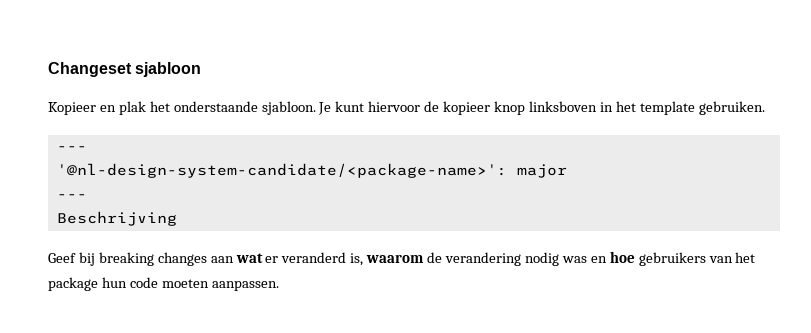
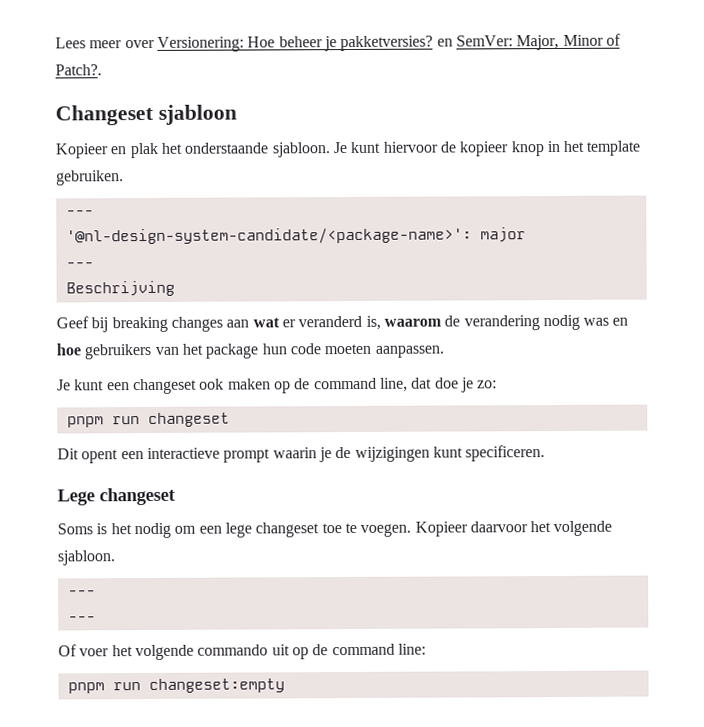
(48, 69) none -> [55,33,621,52] [55,64,102,76] Lees meer over Versionering: Hoe beheer je pakketversies? en SemVer: Major, Minor of Patch?. //
[528,101,597,112] linksboven -> (544, 149) none
(279, 286) none -> [57,377,498,395] [66,412,230,428] [57,445,546,464] [57,487,176,506] [57,520,613,539] [57,550,115,566] [67,590,96,596] [67,616,96,622] [58,643,426,661] [67,678,285,694] // Je kunt een changeset ook maken op de command line, dat doe je zo: // pnpm run changeset // Dit opent een interactieve prompt waarin je de wijzigingen kunt specificeren. // Lege changeset // Soms is het nodig om een lege changeset toe te voegen. Kopieer daarvoor het volgende sjabloon. // --- // --- // Of voer het volgende commando uit op de command line: // pnpm run changeset:empty

